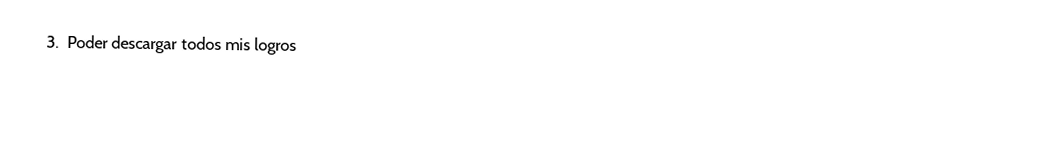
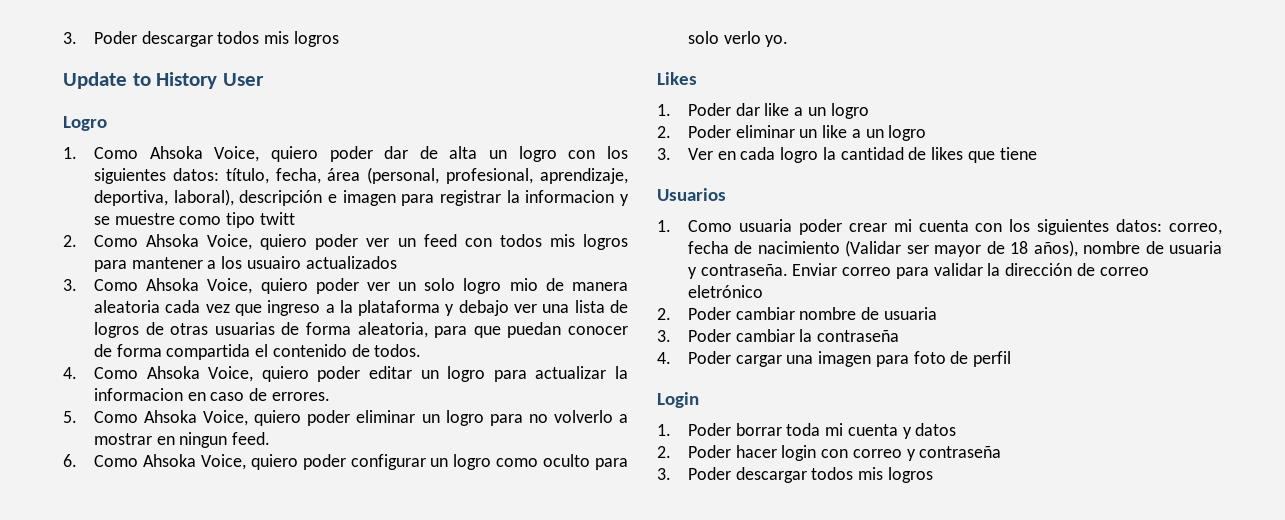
[46,34,298,55] 3. Poder descargar todos mis logros -> [63,31,339,47] [63,72,264,89] [63,116,107,131] [63,146,628,162] [94,167,628,184] [94,189,630,206] [94,212,295,228] [63,234,628,250] [94,256,397,272] [63,278,628,294] [94,300,628,316] [94,322,628,338] [94,344,422,360] [63,366,628,382] [94,388,330,401] [63,410,628,426] [94,432,271,448] [63,454,628,470] [688,31,789,47] [657,72,697,85] [657,103,869,119] [657,125,927,141] [657,147,1037,163] [657,188,726,201] [657,219,1222,235] [688,240,1222,257] [688,263,1149,279] [688,285,764,298] [657,307,937,320] [657,329,900,342] [657,351,1012,367] [657,392,699,408] [657,423,957,439] [657,445,1002,461] [657,467,933,483] 3. Poder descargar todos mis logros // Update to History User // Logro // 1. Como Ahsoka Voice, quiero poder dar de alta un logro con los siguientes datos: título, fecha, área (personal, profesional, aprendizaje, deportiva, laboral), descripción e imagen para registrar la informacion y se muestre como tipo twitt // 2. Como Ahsoka Voice, quiero poder ver un feed con todos mis logros para mantener a los usuairo actualizados // 3. Como Ahsoka Voice, quiero poder ver un solo logro mio de manera aleatoria cada vez que ingreso a la plataforma y debajo ver una lista de logros de otras usuarias de forma aleatoria, para que puedan conocer de forma compartida el contenido de todos. // 4. Como Ahsoka Voice, quiero poder editar un logro para actualizar la informacion en caso de errores. // 5. Como Ahsoka Voice, quiero poder eliminar un logro para no volverlo a mostrar en ningun feed. // 6. Como Ahsoka Voice, quiero poder configurar un logro como oculto para solo verlo yo. // Likes // 1. Poder dar like a un logro // 2. Poder eliminar un like a un logro // 3. Ver en cada logro la cantidad de likes que tiene // Usuarios // 1. Como usuaria poder crear mi cuenta con los siguientes datos: correo, fecha de nacimiento (Validar ser mayor de 18 años), nombre de usuaria y contraseña. Enviar correo para validar la dirección de correo eletrónico // 2. Poder cambiar nombre de usuaria // 3. Poder cambiar la contraseña // 4. Poder cargar una imagen para foto de perfil // Login // 1. Poder borrar toda mi cuenta y datos // 2. Poder hacer login con correo y contraseña // 3. Poder descargar todos mis logros

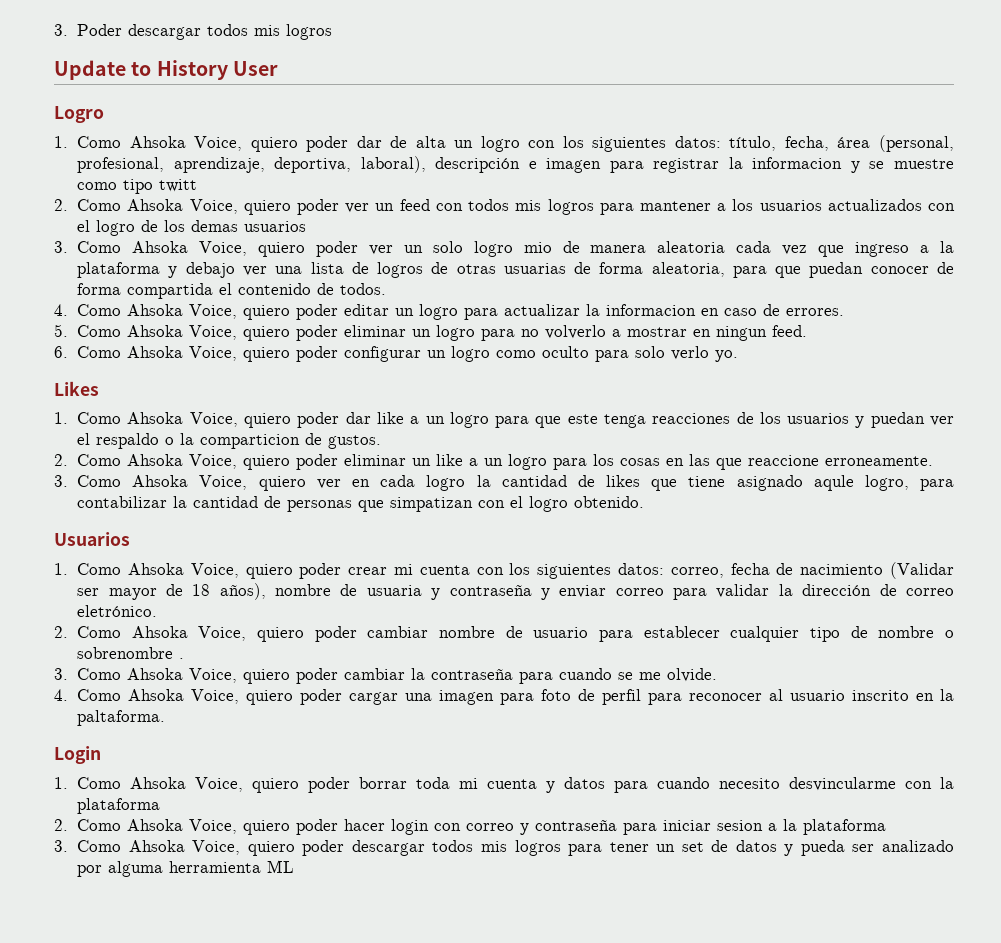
[246,256,301,269] usuairo -> [759,200,822,211] usuarios
(397, 262) none -> [927,203,955,211] [77,220,307,236] con el logro de los demas usuarios
[688,103,732,116] Poder -> [77,412,340,428] Como Ahsoka Voice, quiero poder
[657,125,732,138] // 2. Poder -> [495,412,954,428] [77,433,382,449] [54,454,339,470] para que este tenga reacciones de los usuarios y puedan ver el respaldo o la comparticion de gustos. // 2. Como Ahsoka Voice, quiero poder
[657,148,714,160] // 3. Ver -> [553,454,934,470] [54,475,341,491] para los cosas en las que reaccione erroneamente. // 3. Como Ahsoka Voice, quiero ver
(1037, 153) none -> [736,475,955,491] [77,496,645,512] asignado aqule logro, para contabilizar la cantidad de personas que simpatizan con el logro obtenido.
[738,219,792,232] usuaria -> [127,563,293,579] Ahsoka Voice, quiero
[700,263,838,276] contraseña. Enviar -> [449,584,607,600] contraseña y enviar
[688,285,764,298] [657,307,937,320] [657,329,900,342] [657,351,732,364] eletrónico // 2. Poder cambiar nombre de usuaria // 3. Poder cambiar la contraseña // 4. Poder -> [77,605,158,617] [54,626,954,642] [77,647,185,659] [54,668,718,684] [54,689,343,705] eletrónico. // 2. Como Ahsoka Voice, quiero poder cambiar nombre de usuario para establecer cualquier tipo de nombre o sobrenombre . // 3. Como Ahsoka Voice, quiero poder cambiar la contraseña para cuando se me olvide. // 4. Como Ahsoka Voice, quiero poder
[657,392,699,408] [657,423,732,436] // Login // 1. Poder -> [648,689,955,705] [77,710,166,726] [54,746,101,764] [54,777,351,793] para reconocer al usuario inscrito en la paltaforma. // Login // 1. Como Ahsoka Voice, quiero poder
[657,445,732,458] // 2. Poder -> [614,777,955,793] [77,798,161,814] [54,819,339,835] para cuando necesito desvincularme con la plataforma // 2. Como Ahsoka Voice, quiero poder
[657,467,933,483] // 3. Poder descargar todos mis logros -> [623,819,887,835] [54,840,955,856] [77,860,295,877] para iniciar sesion a la plataforma // 3. Como Ahsoka Voice, quiero poder descargar todos mis logros para tener un set de datos y pueda ser analizado por alguma herramienta ML

